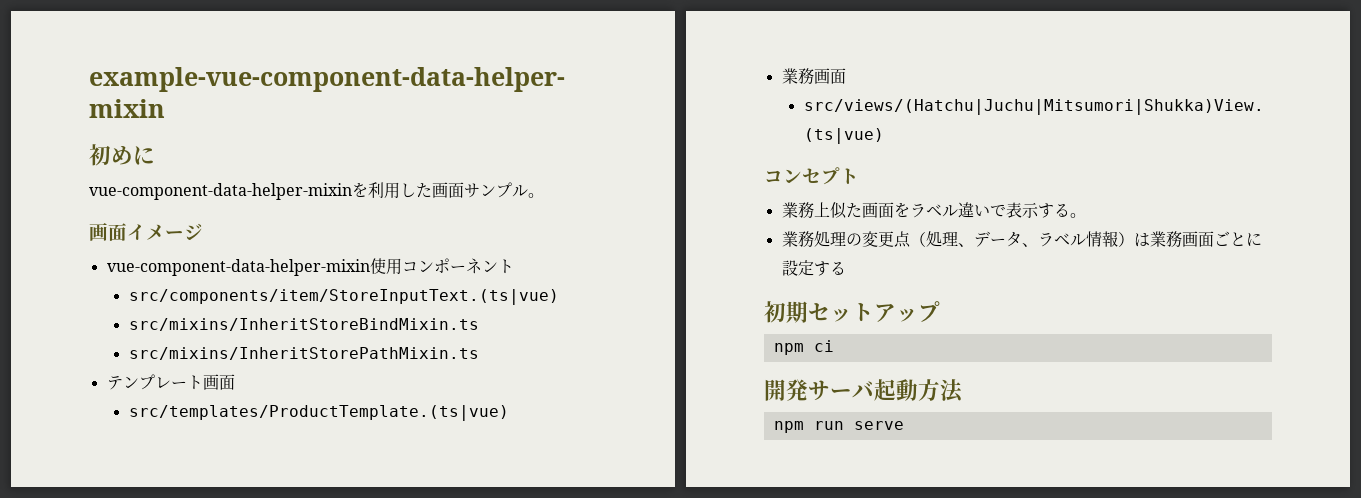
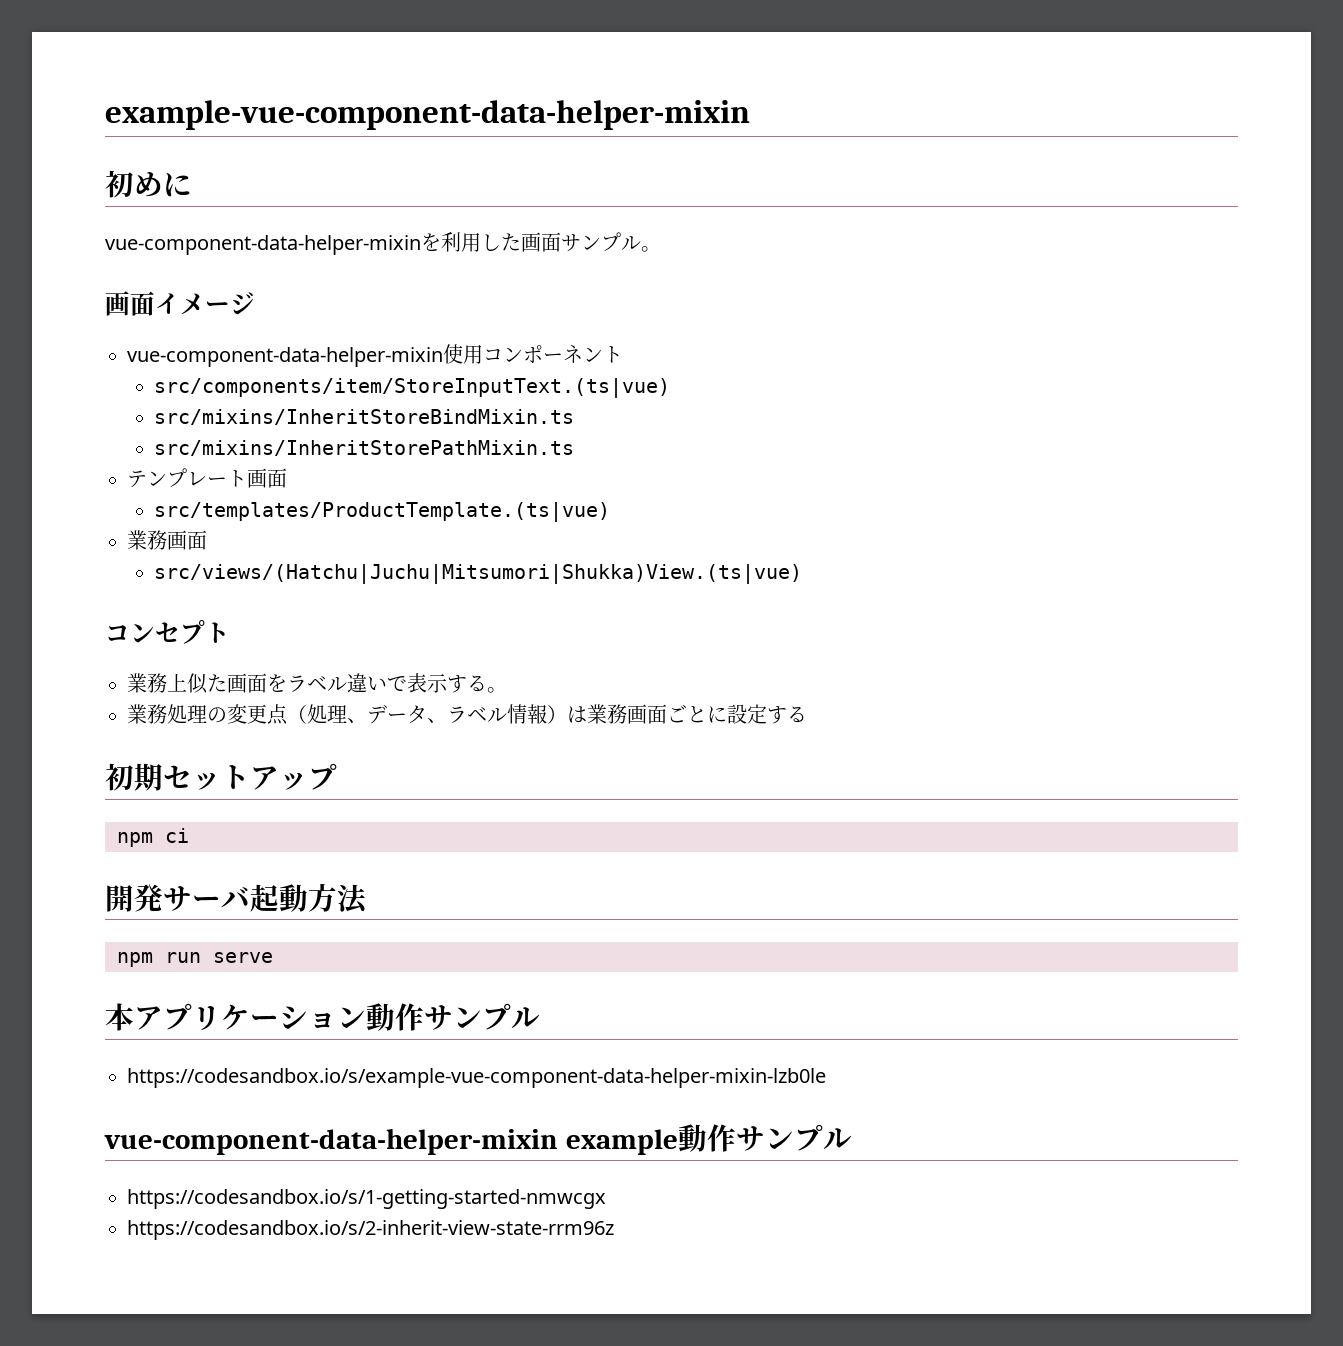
(904, 425) none -> [105,1003,540,1031] [127,1068,826,1088] [104,1124,852,1155] [127,1189,606,1209] [127,1220,614,1240] // 本アプリケーション動作サンプル // https://codesandbox.io/s/example-vue-component-data-helper-mixin-lzb0le // vue-component-data-helper-mixin example動作サンプル // https://codesandbox.io/s/1-getting-started-nmwcgx // https://codesandbox.io/s/2-inherit-view-state-rrm96z

